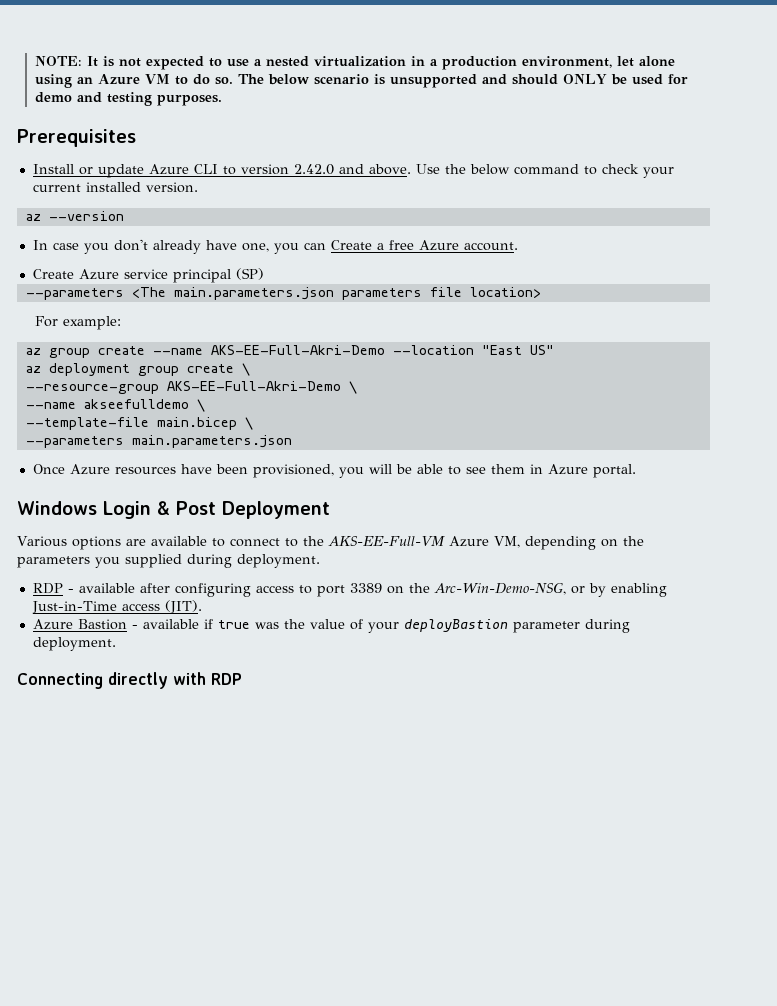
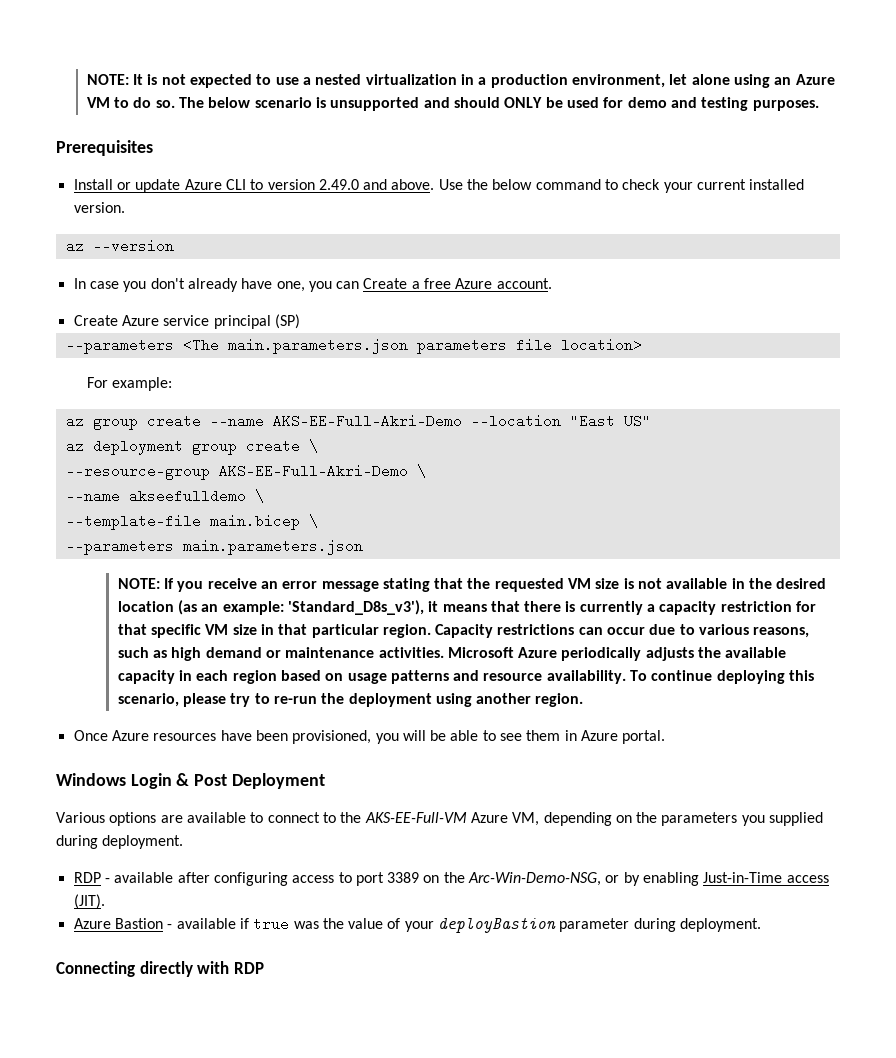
[293,164,334,175] 2.42.0 -> [318,179,359,190] 2.49.0
(292, 441) none -> [117,578,827,592] [117,600,817,615] [117,624,810,638] [117,647,787,661] [117,670,815,684] [117,693,584,707] // NOTE: If you receive an error message stating that the requested VM size is not available in the desired location (as an example: 'Standard_D8s_v3'), it means that there is currently a capacity restriction for that specific VM size in that particular region. Capacity restrictions can occur due to various reasons, such as high demand or maintenance activities. Microsoft Azure periodically adjusts the available capacity in each region based on usage patterns and resource availability. To continue deploying this scenario, please try to re-run the deployment using another region.

